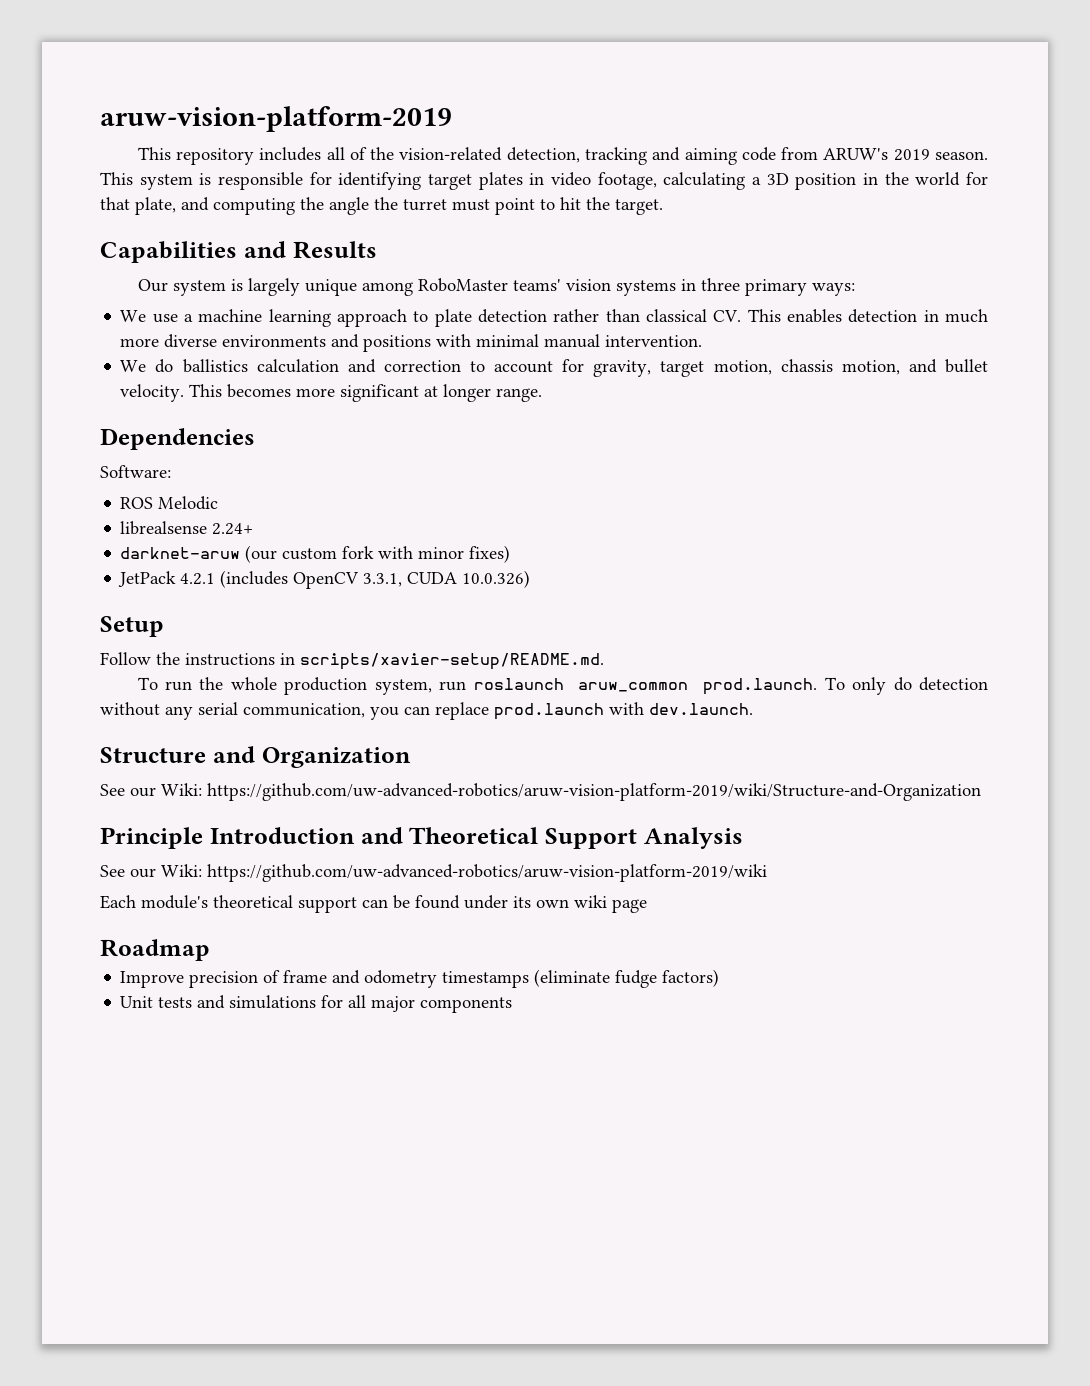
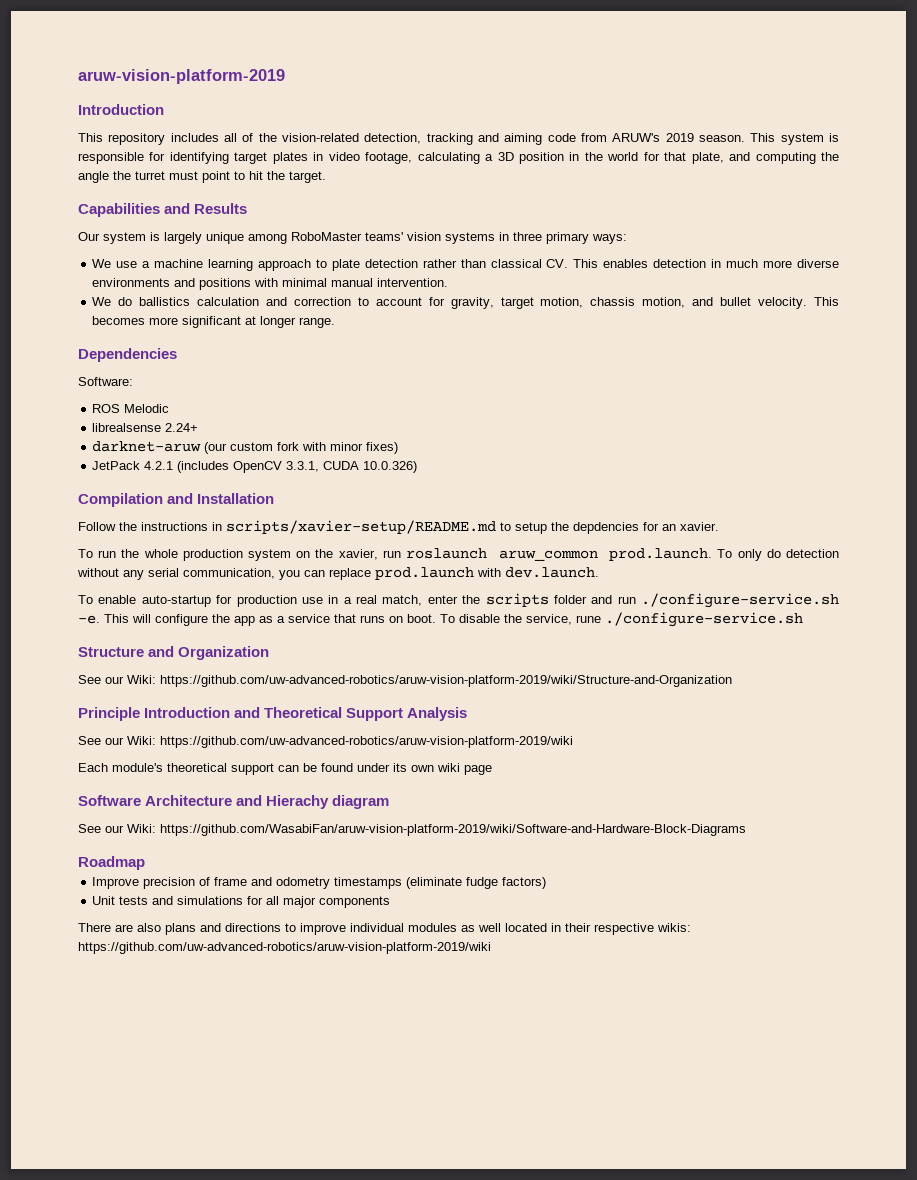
(452, 119) none -> [78,104,164,115] // Introduction
[100,616,164,637] Setup -> [78,493,275,507] Compilation and Installation
[300,653,604,670] scripts/xavier-setup/README.md. -> [226,520,719,534] scripts/xavier-setup/README.md to setup the depdencies for an xavier.
[374,679,432,695] system, -> [247,549,378,561] system on the xavier,
(753, 709) none -> [78,593,839,608] [78,612,803,627] // To enable auto-startup for production use in a real match, enter the scripts folder and run ./configure-service.sh -e. This will configure the app as a service that runs on boot. To disable the service, rune ./configure-service.sh
(647, 906) none -> [78,795,390,809] [78,824,746,836] // Software Architecture and Hierachy diagram // See our Wiki: https://github.com/WasabiFan/aruw-vision-platform-2019/wiki/Software-and-Hardware-Block-Diagrams
(513, 1005) none -> [78,923,691,935] [78,942,491,954] // There are also plans and directions to improve individual modules as well located in their respective wikis: https://github.com/uw-advanced-robotics/aruw-vision-platform-2019/wiki

